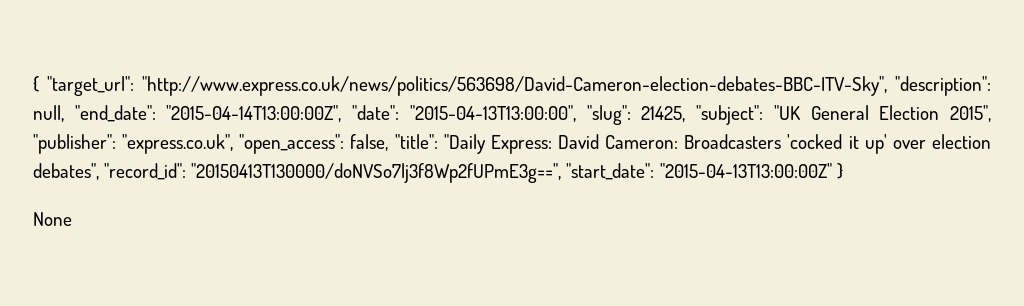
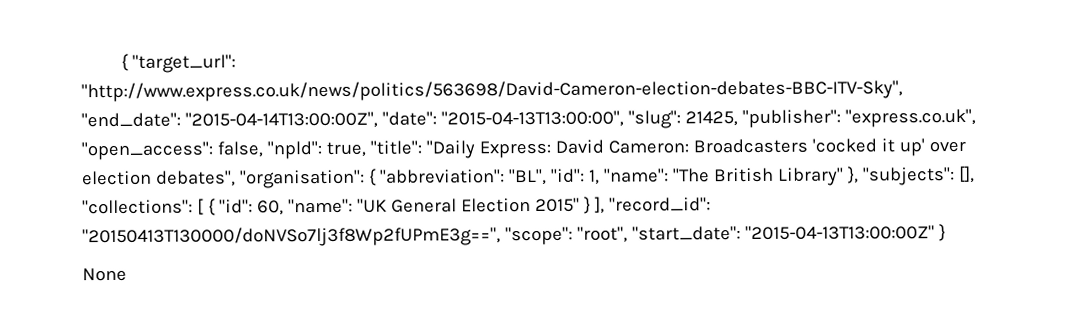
[895,76,991,96] [33,105,64,122] "description": null, -> (903, 91) none
[696,105,992,125] "subject": "UK General Election 2015", -> (738, 119) none
(389, 142) none -> [266,140,366,160] "npld": true,
[104,163,562,183] "record_id": "20150413T130000/doNVSo7lj3f8Wp2fUPmE3g==", -> [239,165,975,189] [82,196,711,216] [82,226,628,248] "organisation": { "abbreviation": "BL", "id": 1, "name": "The British Library" }, "subjects": [], "collections": [ { "id": 60, "name": "UK General Election 2015" } ], "record_id": "20150413T130000/doNVSo7lj3f8Wp2fUPmE3g==", "scope": "root",

